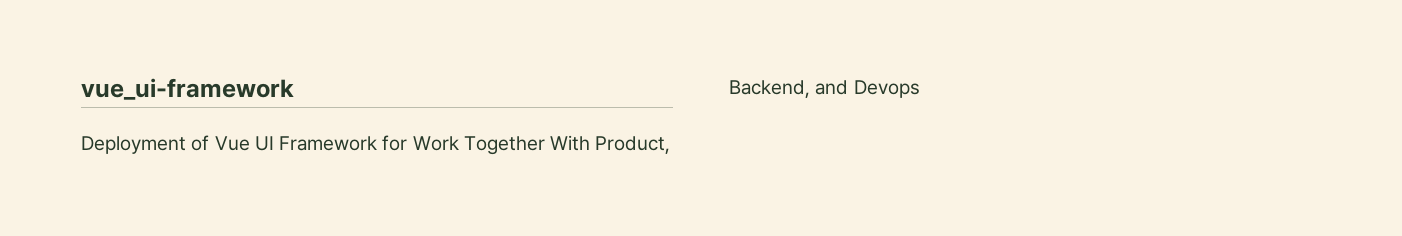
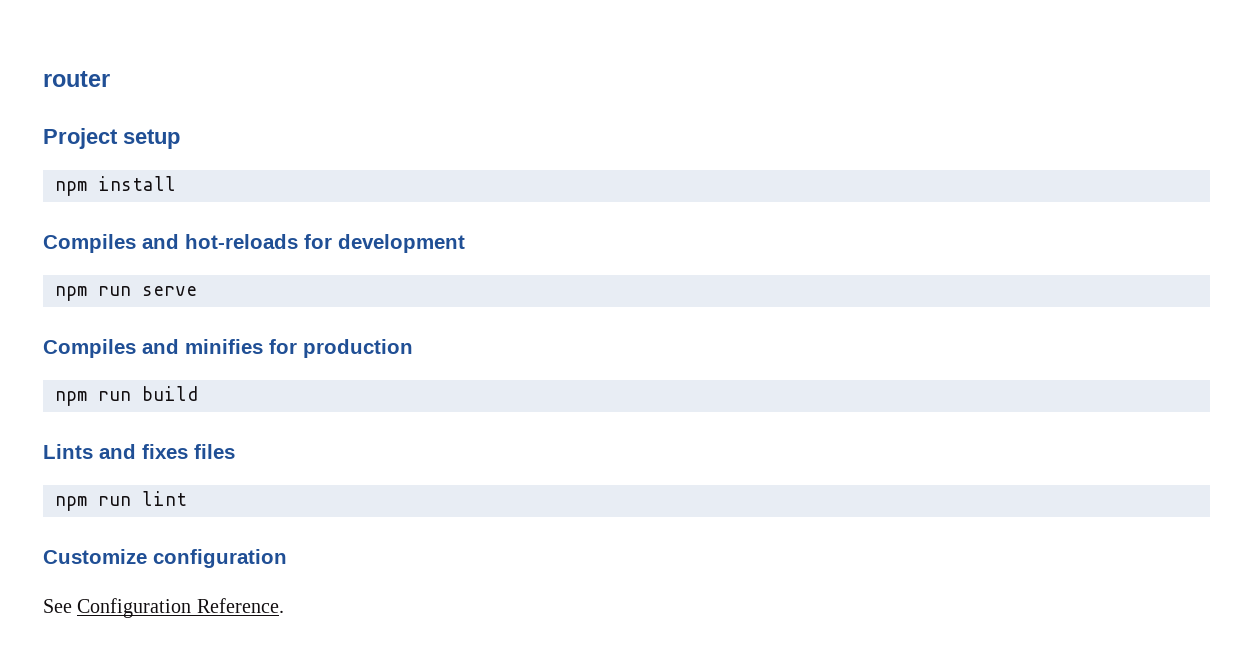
[81,78,294,100] [81,135,671,155] [729,80,920,98] vue_ui-framework // Deployment of Vue UI Framework for Work Together With Product, Backend, and Devops -> [43,71,110,87] [43,128,180,149] [55,176,176,196] [43,234,465,253] [55,286,197,301] [43,339,413,358] [55,386,198,406] [43,444,235,459] [55,491,187,511] [43,549,287,568] [43,598,284,618] router // Project setup // npm install // Compiles and hot-reloads for development // npm run serve // Compiles and minifies for production // npm run build // Lints and fixes files // npm run lint // Customize configuration // See Configuration Reference.

